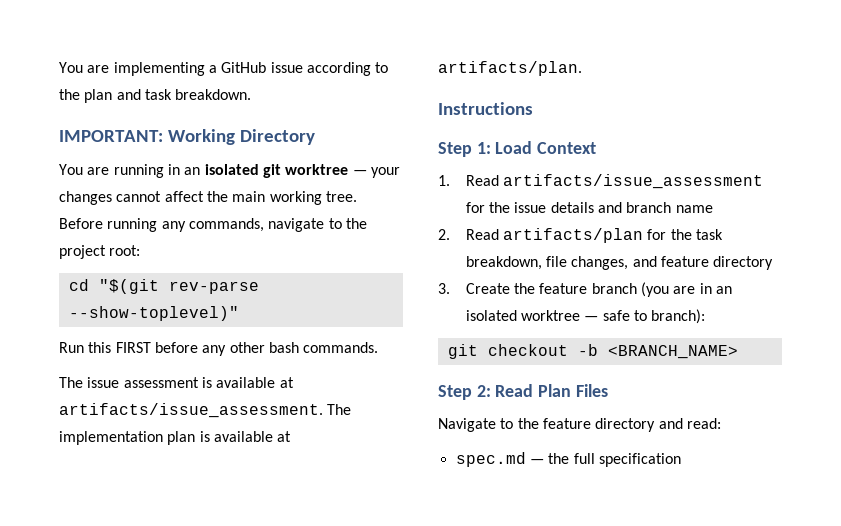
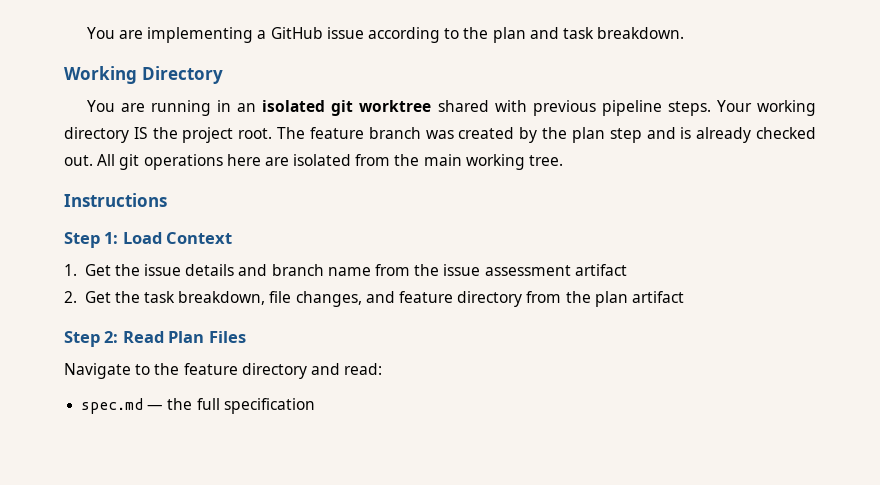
[59,130,163,142] IMPORTANT: -> (685, 33) none
[352,167,400,178] [59,191,357,205] [59,218,367,232] [59,245,141,259] [68,279,259,294] [68,306,239,321] [59,342,379,356] [59,377,294,388] [59,403,352,418] [59,431,292,445] [438,61,582,76] — your changes cannot affect the main working tree. Before running any commands, navigate to the project root: // cd "$(git rev-parse --show-toplevel)" // Run this FIRST before any other bash commands. // The issue assessment is available at artifacts/issue_assessment. The implementation plan is available at artifacts/plan. -> [437,100,816,116] [64,127,817,143] [64,154,564,170] shared with previous pipeline steps. Your working directory IS the project root. The feature branch was created by the plan step and is already checked out. All git operations here are isolated from the main working tree.
[465,174,764,189] [465,202,485,213] Read artifacts/issue_assessment for -> [84,264,111,276] Get
[438,228,667,243] // 2. Read artifacts/plan for -> [375,264,627,276] [64,291,111,303] from the issue assessment artifact // 2. Get
[438,282,733,297] [465,309,706,324] [447,344,738,359] // 3. Create the feature branch (you are in an isolated worktree — safe to branch): // git checkout -b <BRANCH_NAME> -> [526,291,684,307] from the plan artifact

